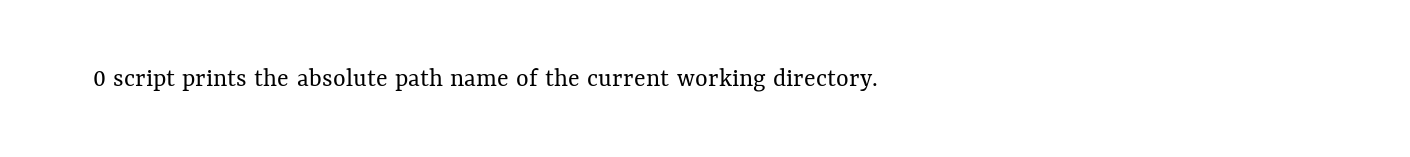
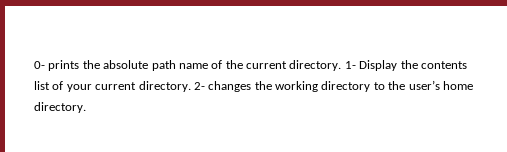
[93,70,176,91] 0 script -> [34,61,45,69] 0-
[676,68,766,92] working -> [289,60,467,71] [34,80,473,92] directory. 1- Display the contents list of your current directory. 2- changes the working directory to the user’s home

